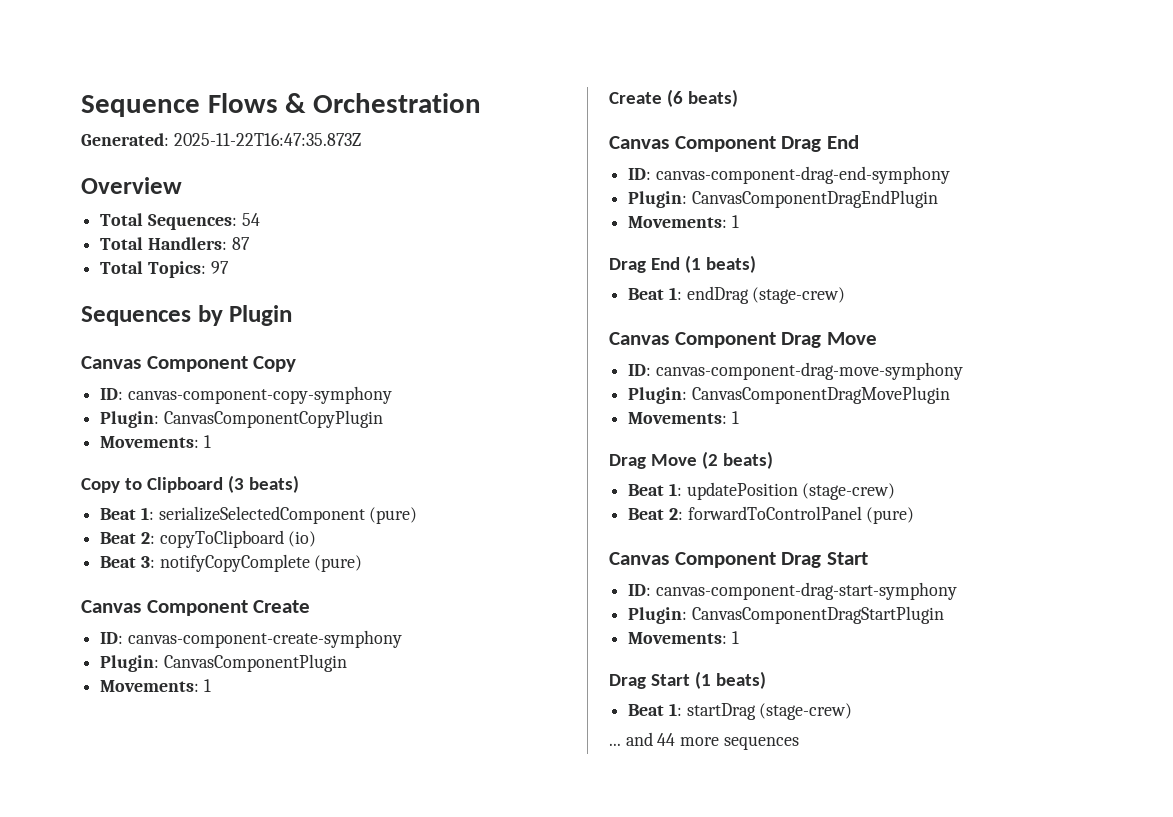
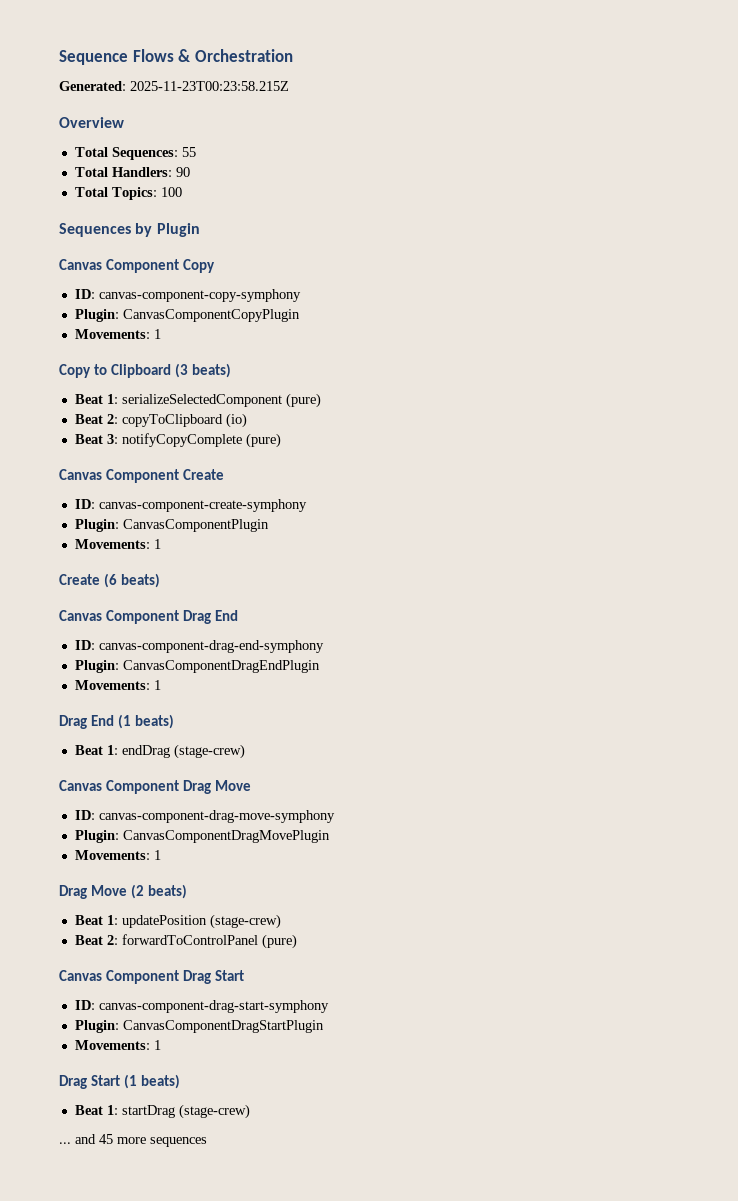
[173,133,361,146] 2025-11-22T16:47:35.873Z -> [130,81,289,91] 2025-11-23T00:23:58.215Z
[241,213,260,226] 54 -> [181,147,196,157] 55
[231,237,250,250] 87 -> [175,167,190,177] 90
[210,261,229,274] 97 -> [160,187,182,197] 100
[657,733,676,746] 44 -> [99,1134,113,1144] 45

